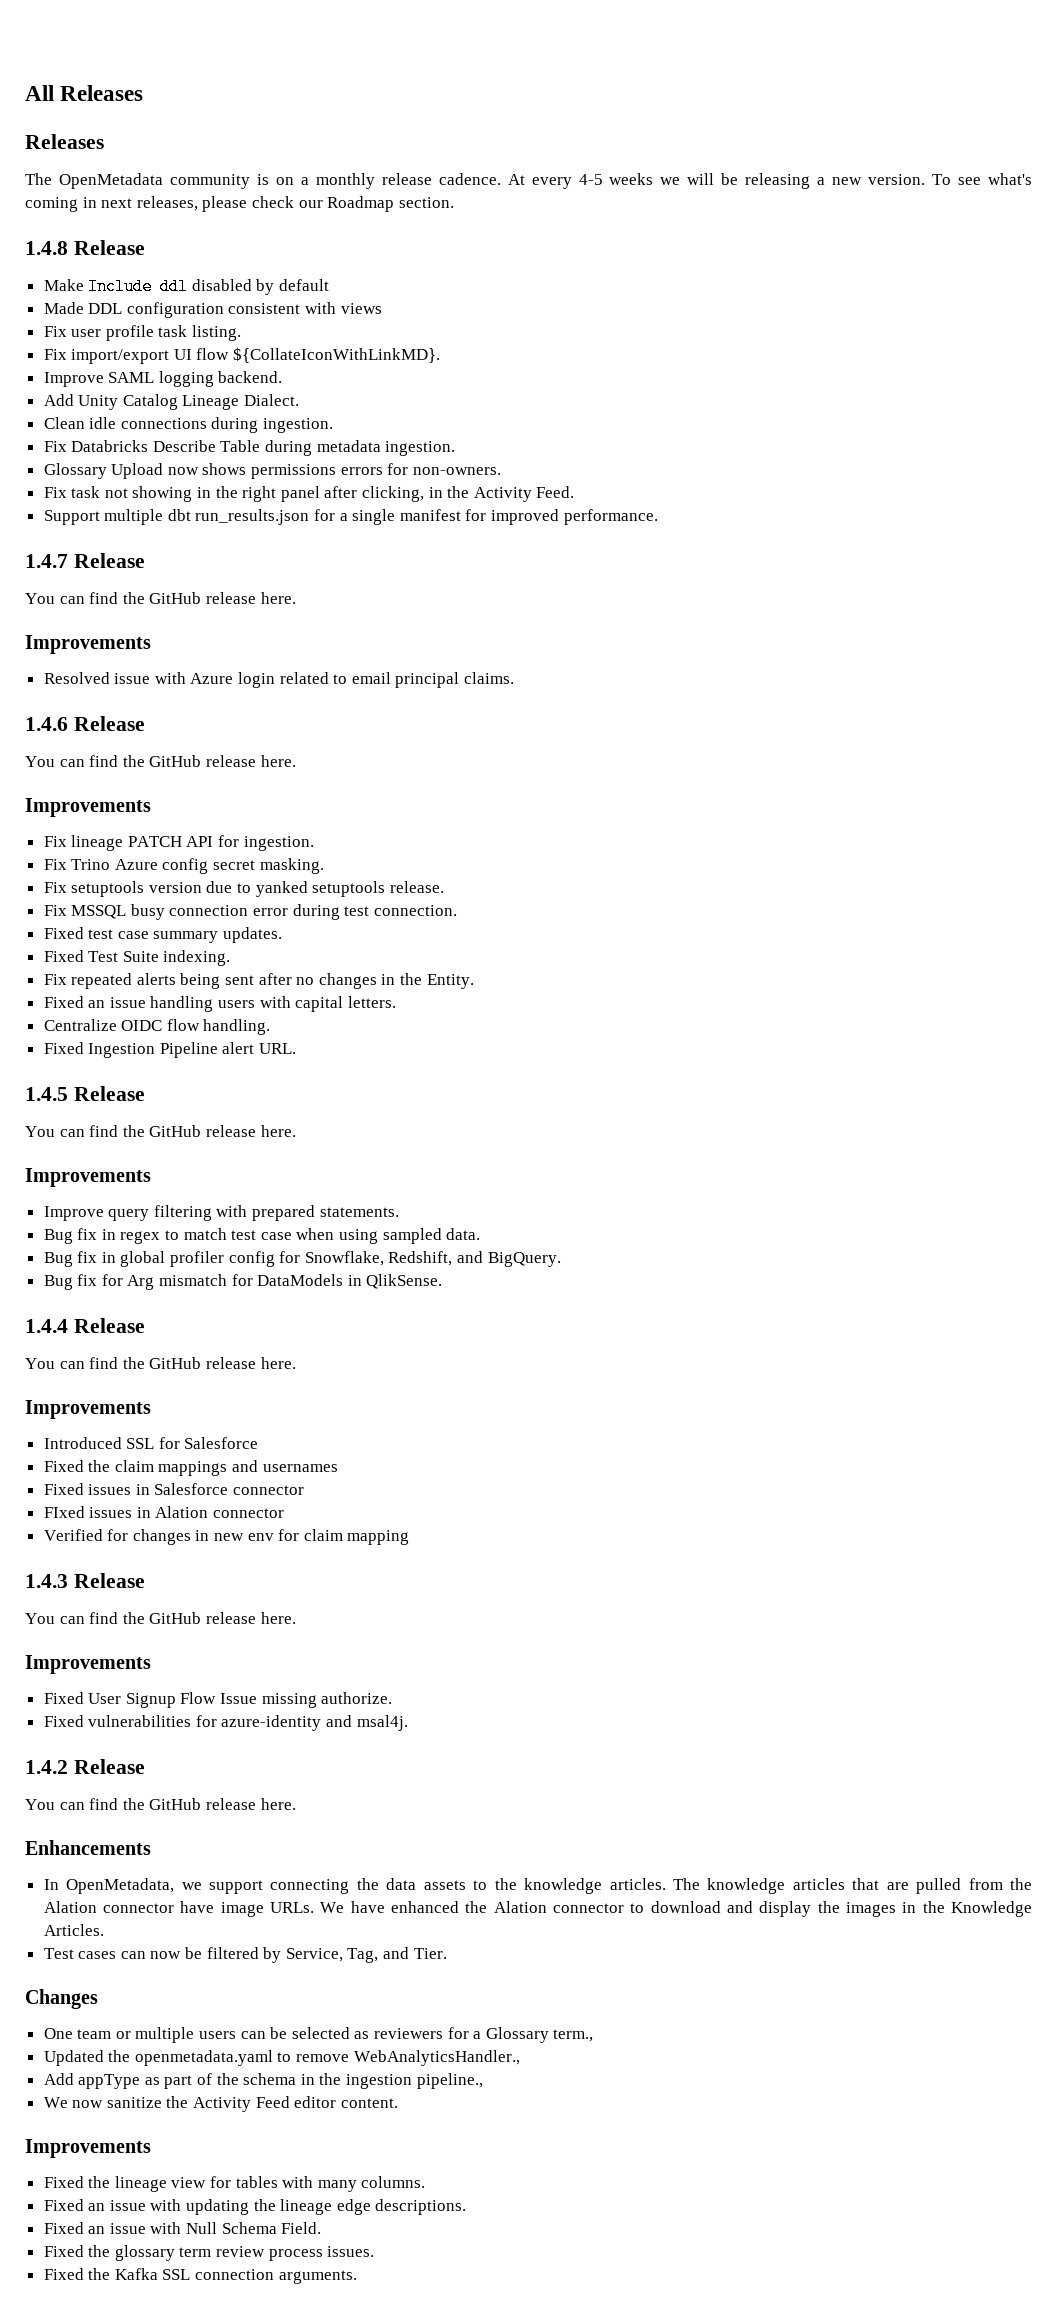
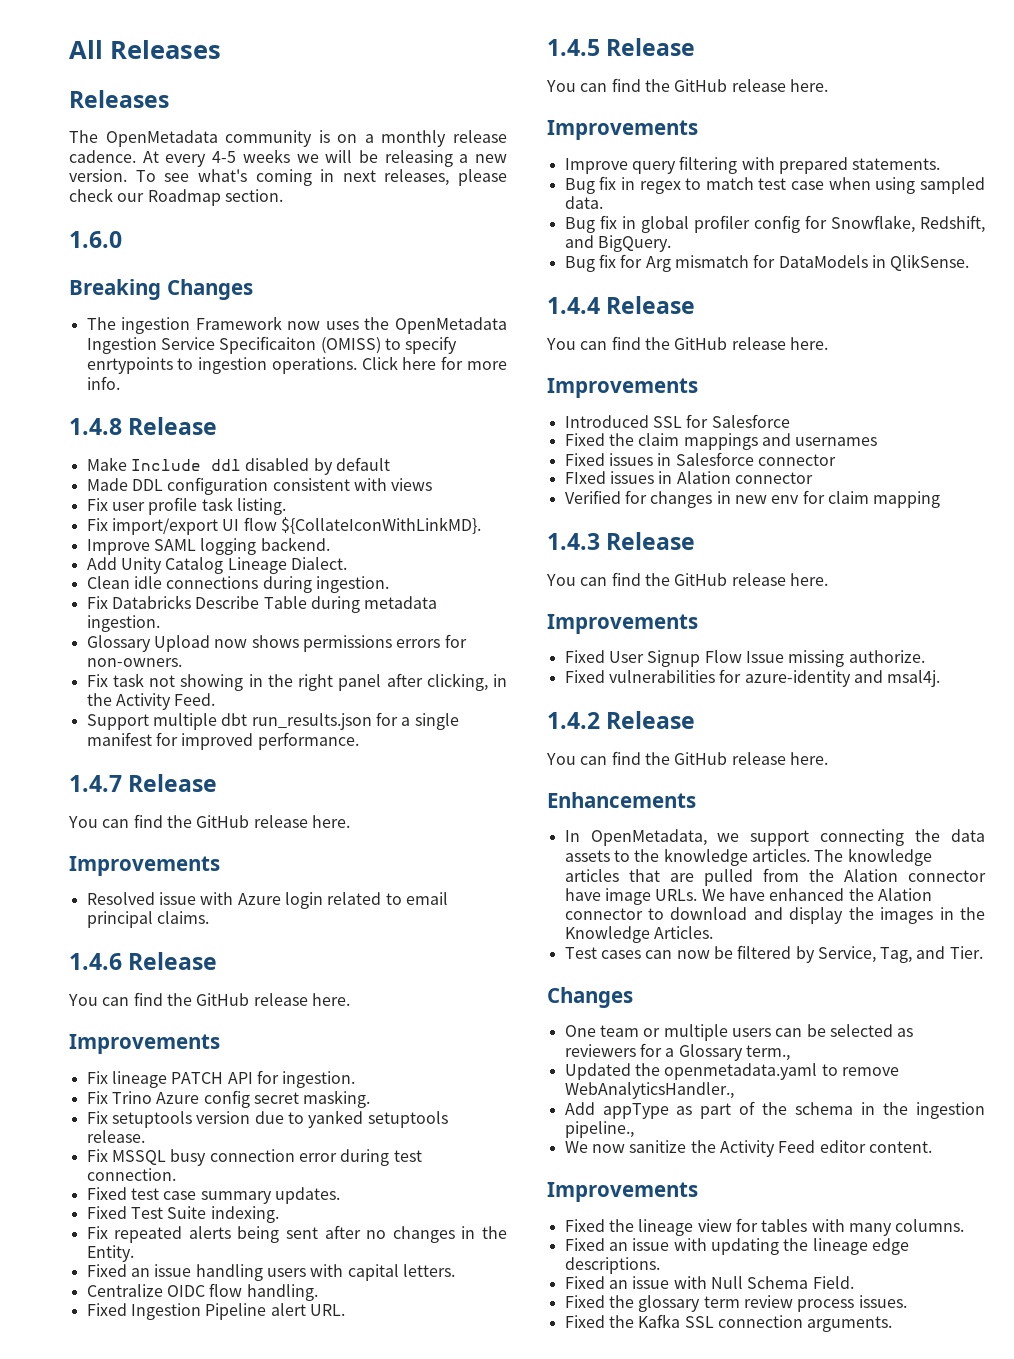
(454, 202) none -> [69,231,122,248] [69,279,253,300] [86,316,507,334] [86,336,458,354] [86,356,507,374] [86,376,120,390] // 1.6.0 // Breaking Changes // The ingestion Framework now uses the OpenMetadata Ingestion Service Specificaiton (OMISS) to specify enrtypoints to ingestion operations. Click here for more info.

